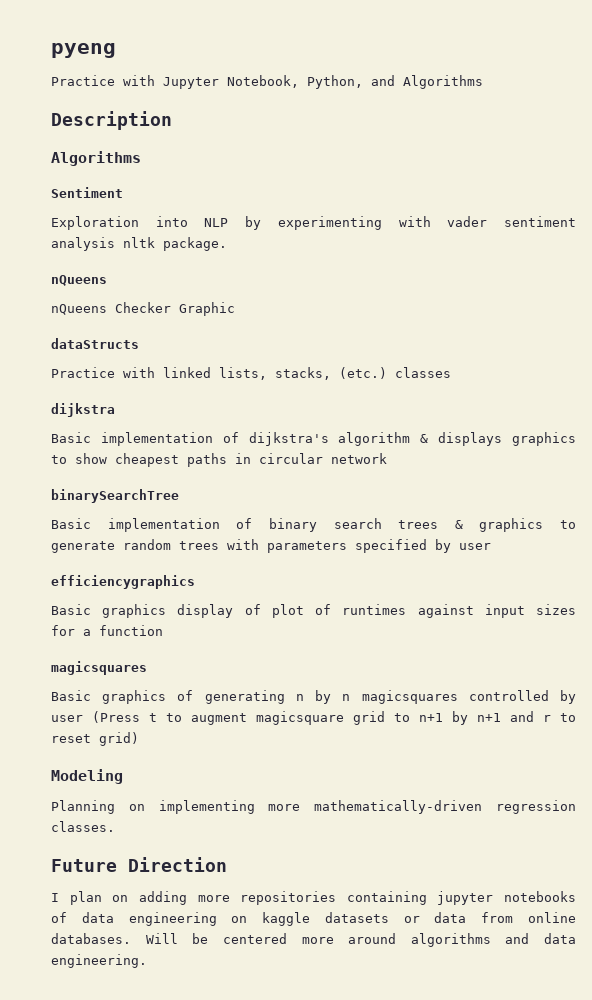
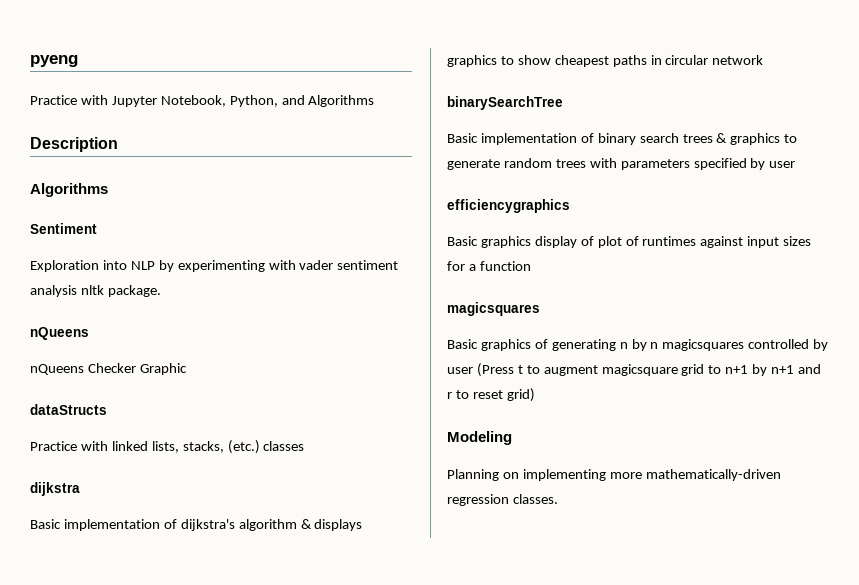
[51,857,227,872] [51,891,576,905] [51,912,576,926] [51,933,576,947] [51,954,147,968] // Future Direction // I plan on adding more repositories containing jupyter notebooks of data engineering on kaggle datasets or data from online databases. Will be centered more around algorithms and data engineering. -> (558, 499) none

